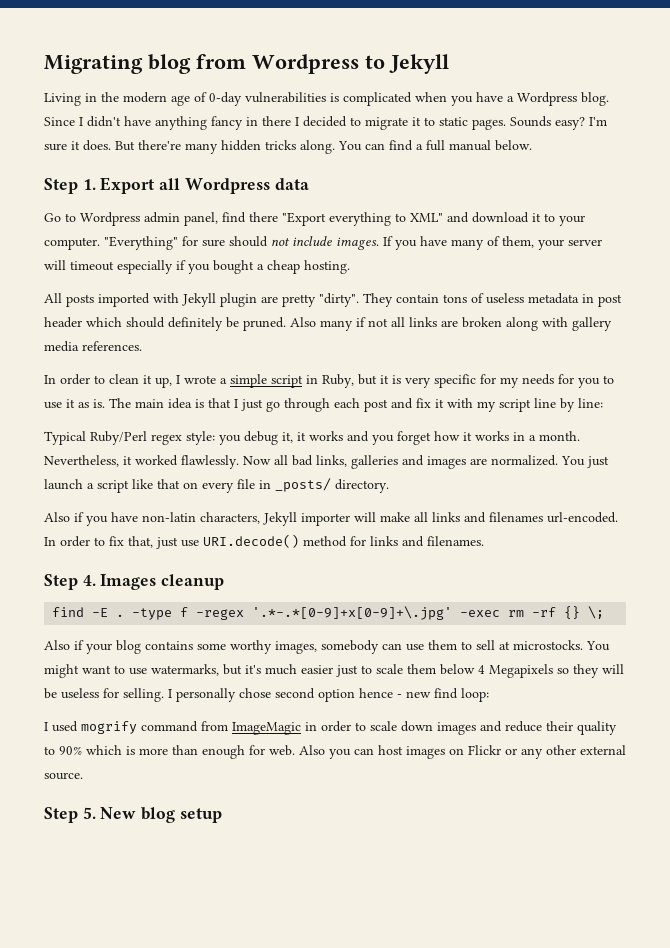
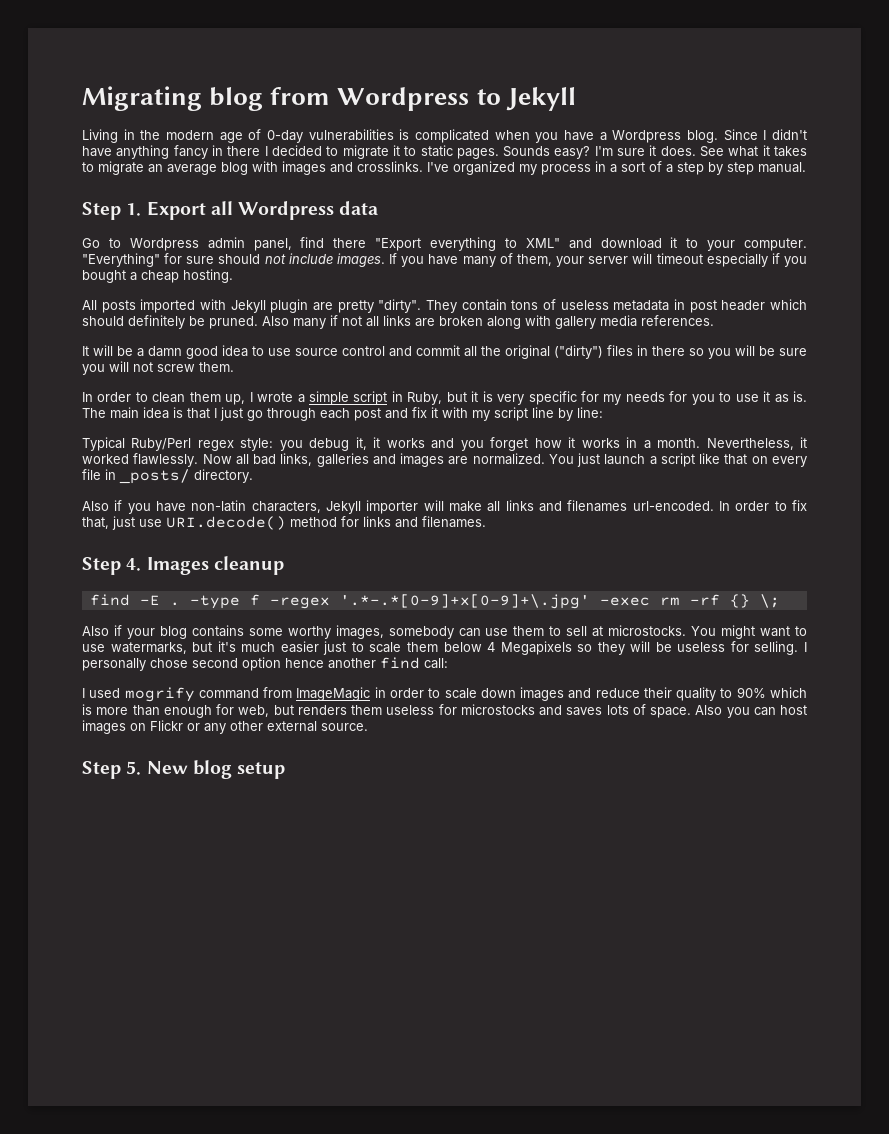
[115,140,532,154] But there're many hidden tricks along. You can find a full manual below. -> [700,145,808,157] [82,161,806,175] See what it takes to migrate an average blog with images and crosslinks. I've organized my process in a sort of a step by step manual.
(142, 346) none -> [82,345,807,359] [82,361,234,375] // It will be a damn good idea to use source control and commit all the original ("dirty") files in there so you will be sure you will not screw them.
[143,375,152,384] it -> [189,392,221,402] them
[397,688,489,702] - new find loop: -> [328,657,448,669] another find call:
[269,745,295,756] web. -> [238,704,691,718] web, but renders them useless for microstocks and saves lots of space.

